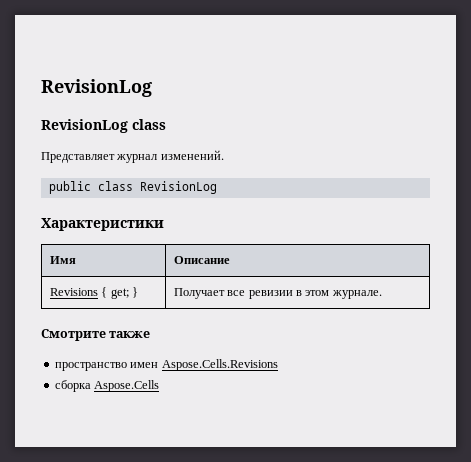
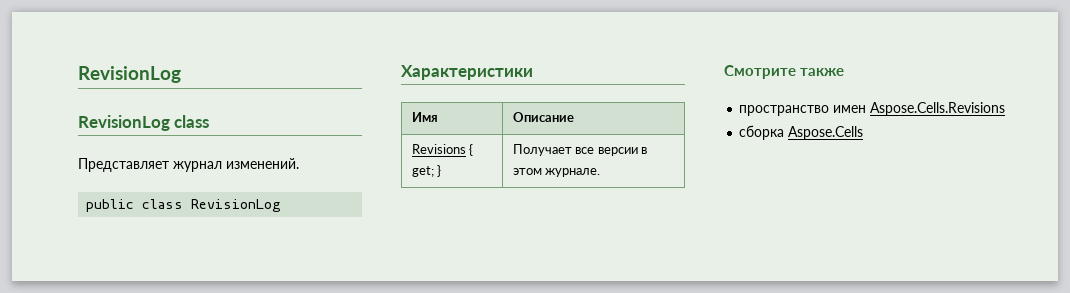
[248,290,293,299] ревизии -> [597,147,638,156] версии

